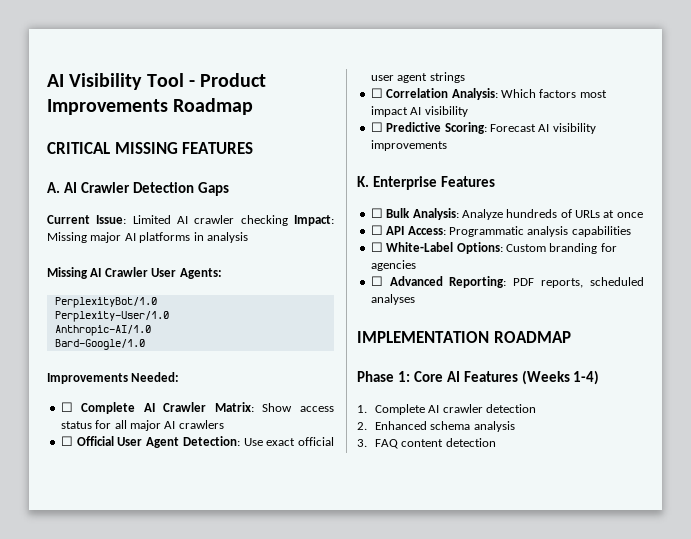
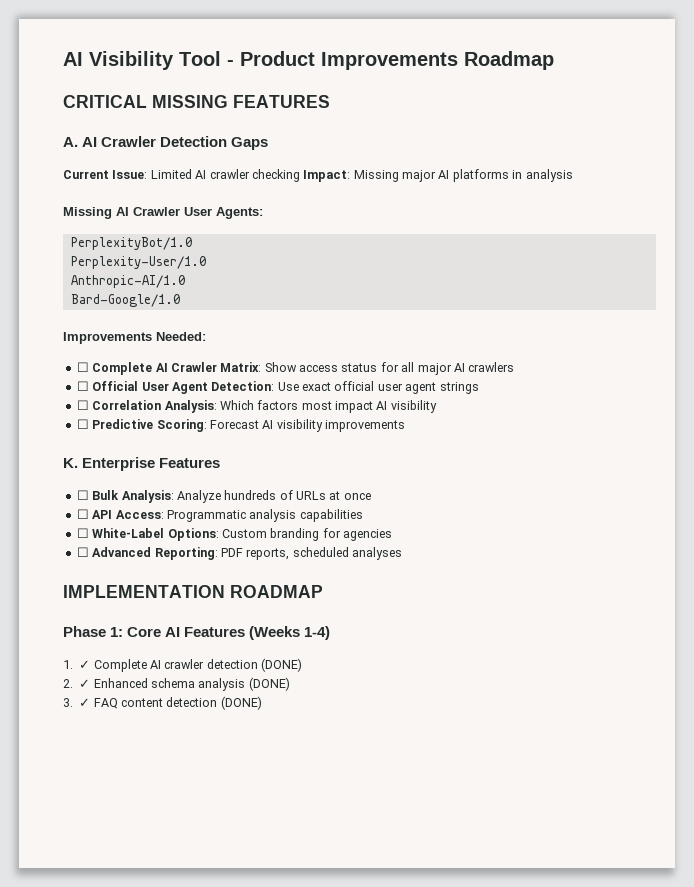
(367, 409) none -> [79,660,91,669] ✓
(536, 408) none -> [261,658,303,672] (DONE)
(367, 426) none -> [79,679,91,688] ✓
(515, 426) none -> [248,677,290,691] (DONE)
(367, 443) none -> [79,698,91,707] ✓
(496, 442) none -> [220,696,262,710] (DONE)

